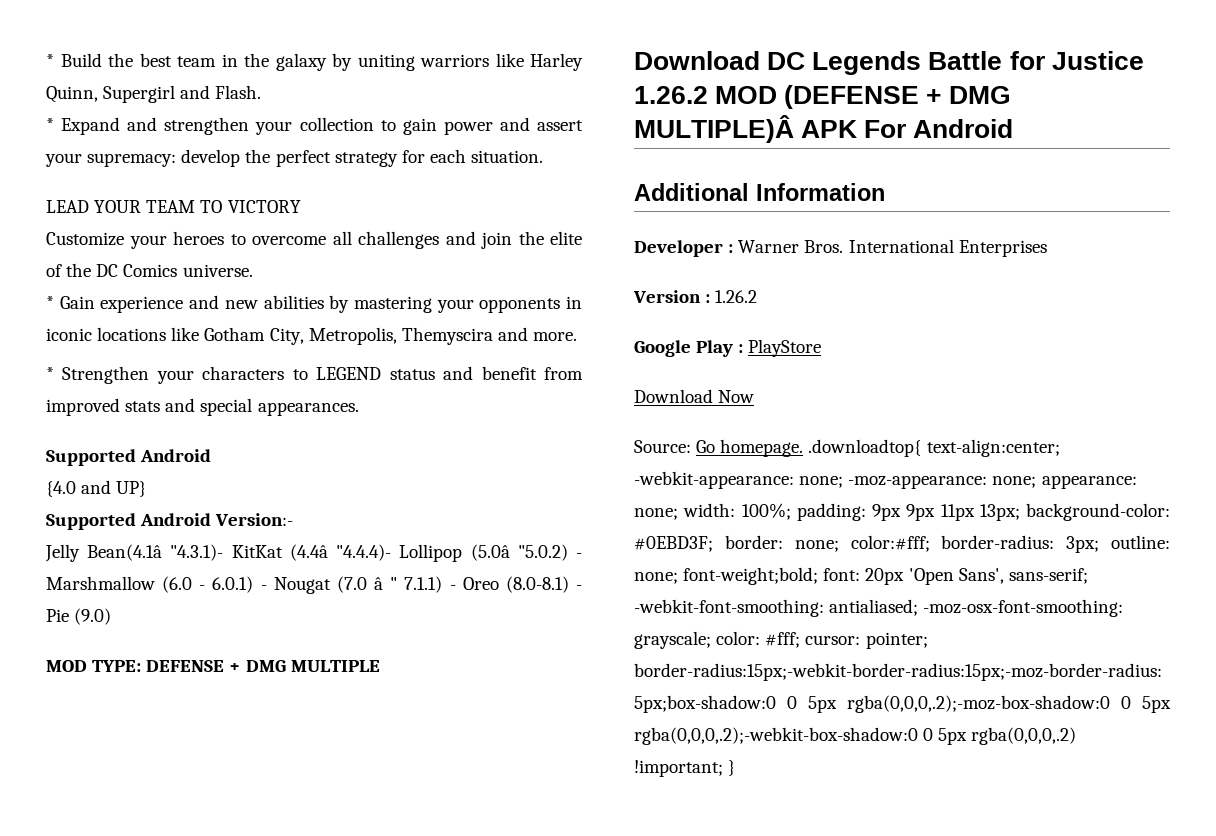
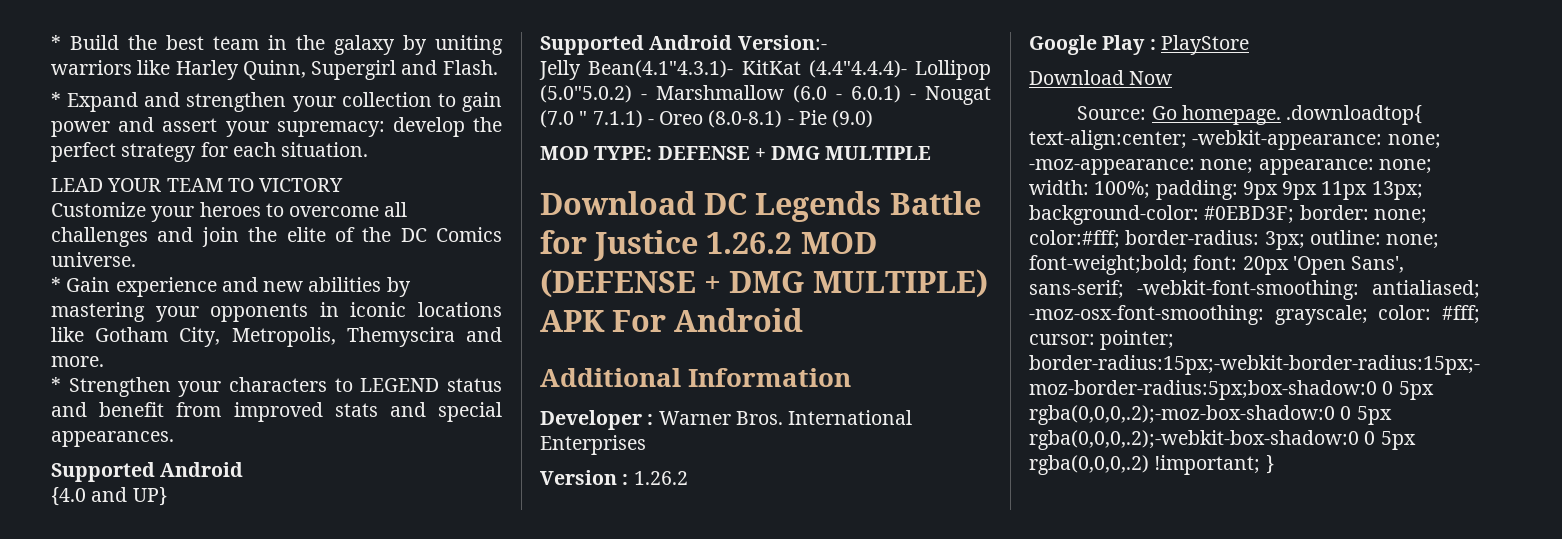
[87,544,568,562] Bean(4.1â "4.3.1)- KitKat (4.4â "4.4.4)- Lollipop (5.0â "5.0.2) -> [588,60,991,80] [540,85,632,103] Bean(4.1"4.3.1)- KitKat (4.4"4.4.4)- Lollipop (5.0"5.0.2)
[374,577,384,590] â -> (574, 119) none
[634,115,794,143] MULTIPLE)Â -> [812,269,988,298] MULTIPLE)

